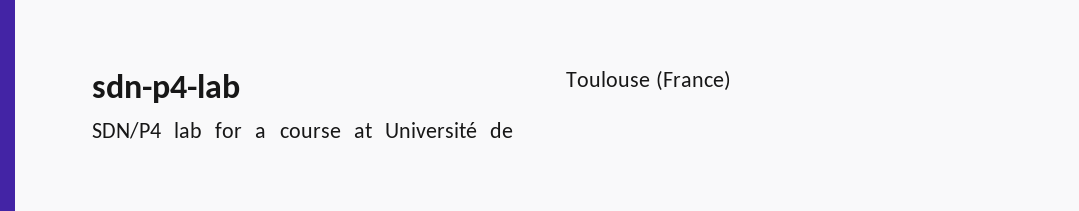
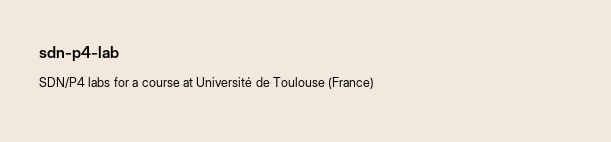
[174,122,203,138] lab -> [88,77,111,87] labs

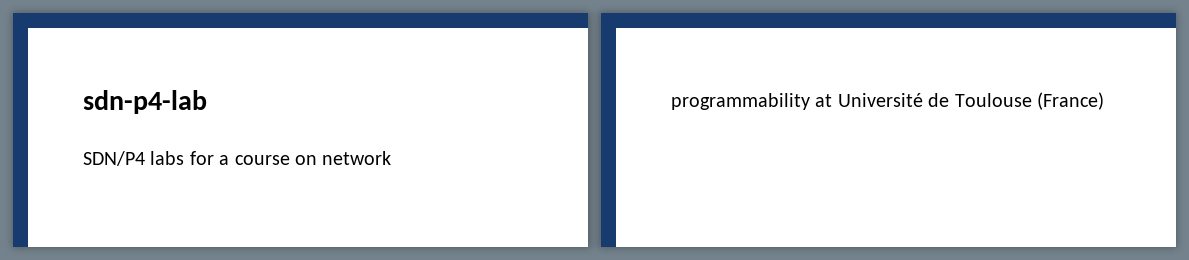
(180, 83) none -> [295,151,392,165] [671,93,810,110] on network programmability

